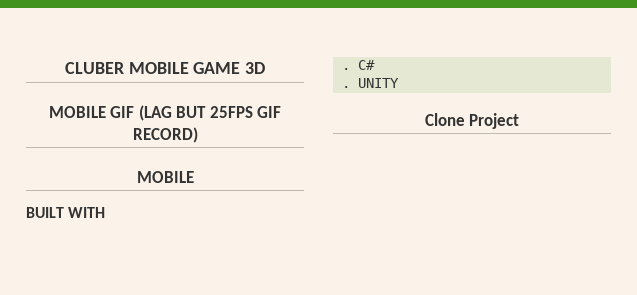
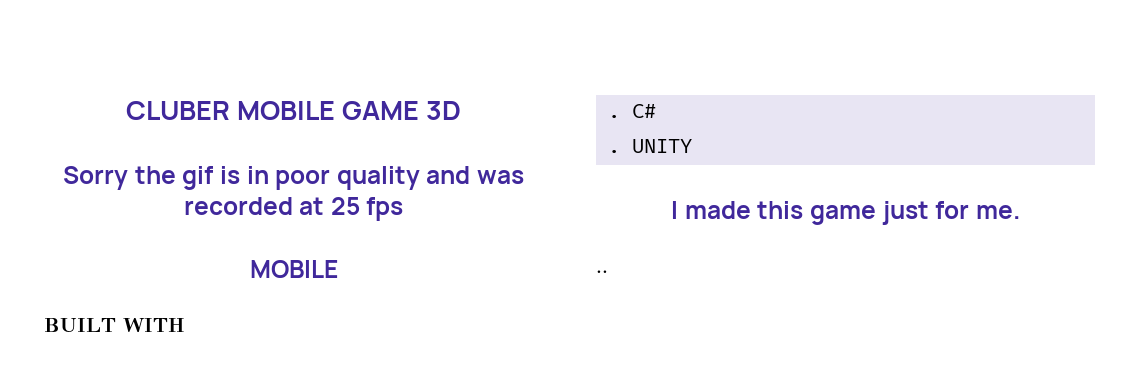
[48,105,282,121] [132,127,198,143] MOBILE GIF (LAG BUT 25FPS GIF RECORD) -> [63,166,524,190] [183,197,404,221] Sorry the gif is in poor quality and was recorded at 25 fps
[424,113,520,129] Clone Project -> [671,201,1020,225] [596,270,608,273] I made this game just for me. // ..

